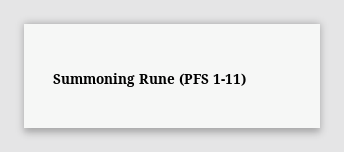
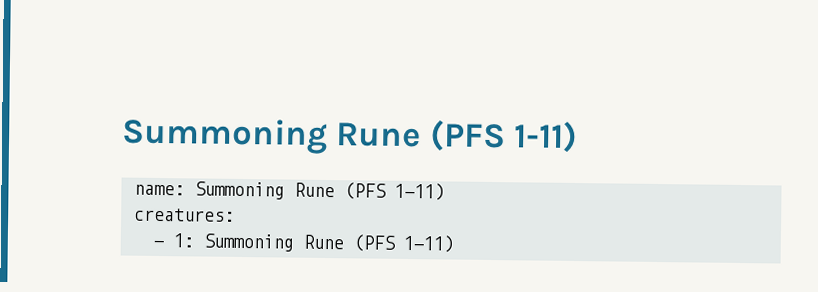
[53,73,246,87] Summoning Rune (PFS 1-11) -> [121,117,578,155] [134,181,446,201] [134,207,236,222] [153,233,455,253] Summoning Rune (PFS 1-11) // name: Summoning Rune (PFS 1-11) // creatures: // - 1: Summoning Rune (PFS 1-11)

